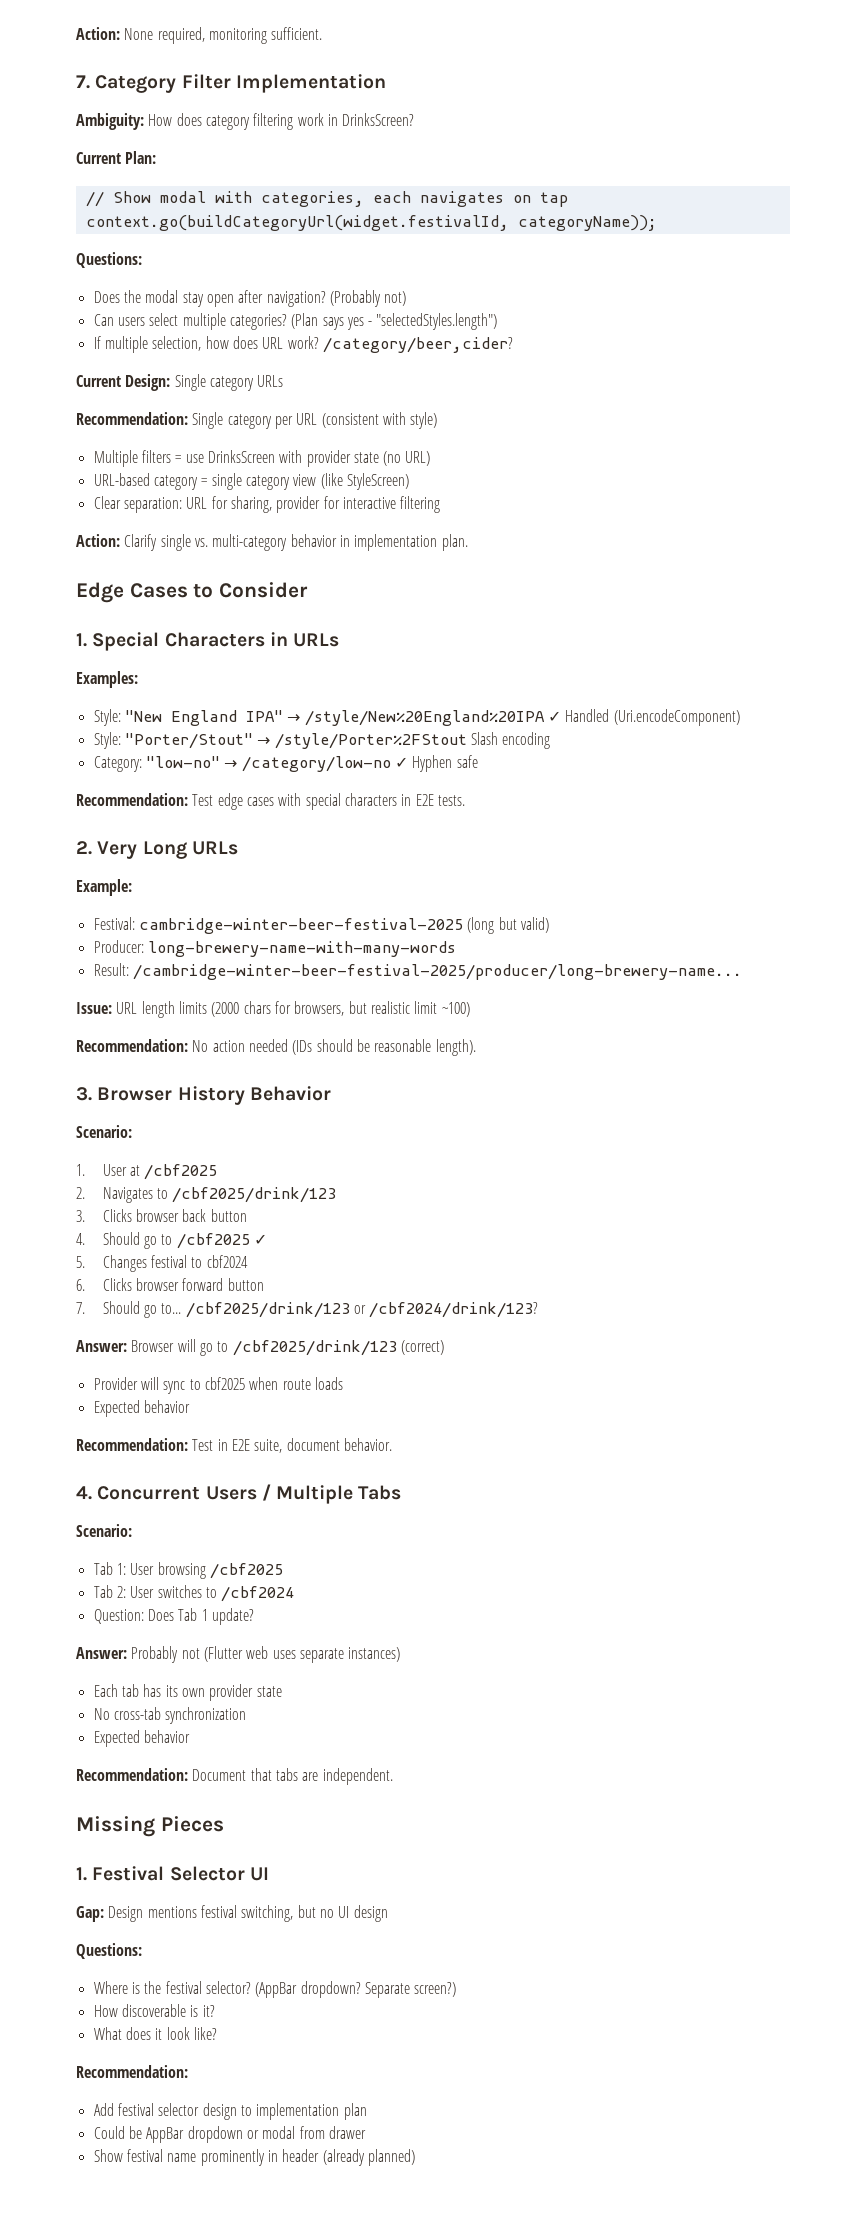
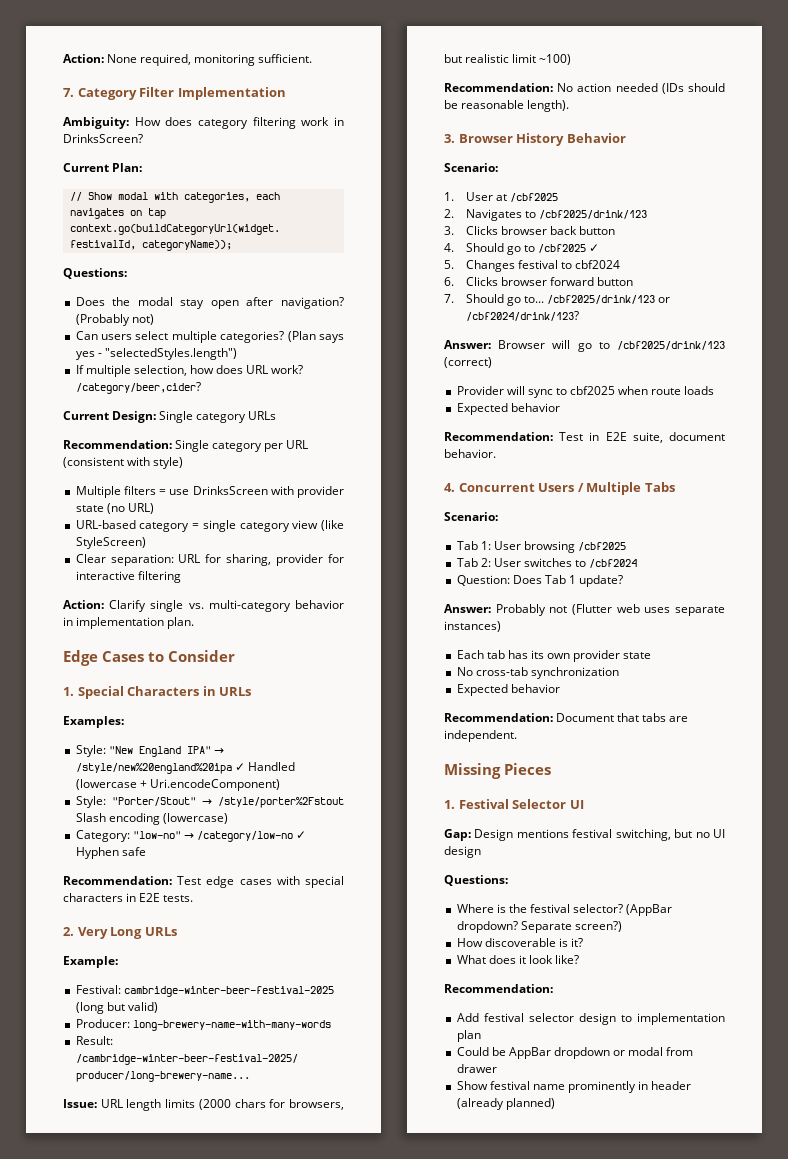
[304,710,545,726] /style/New%20England%20IPA -> [75,763,232,774] /style/new%20england%20ipa
[613,709,740,726] (Uri.encodeComponent) -> [75,779,280,791] (lowercase + Uri.encodeComponent)
[274,733,467,749] /style/Porter%2FStout -> [218,797,344,808] /style/porter%2Fstout
(551, 740) none -> [162,813,228,824] (lowercase)

